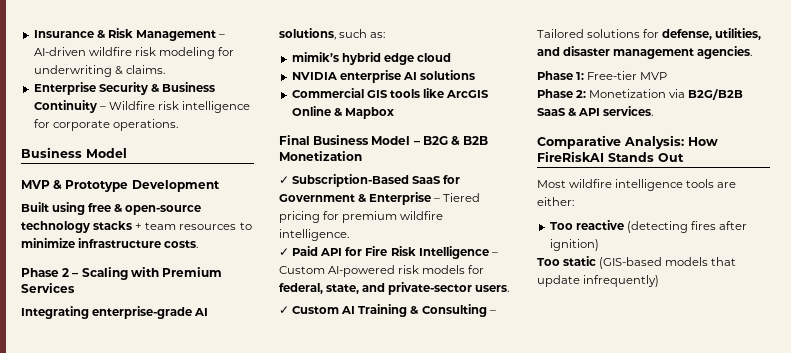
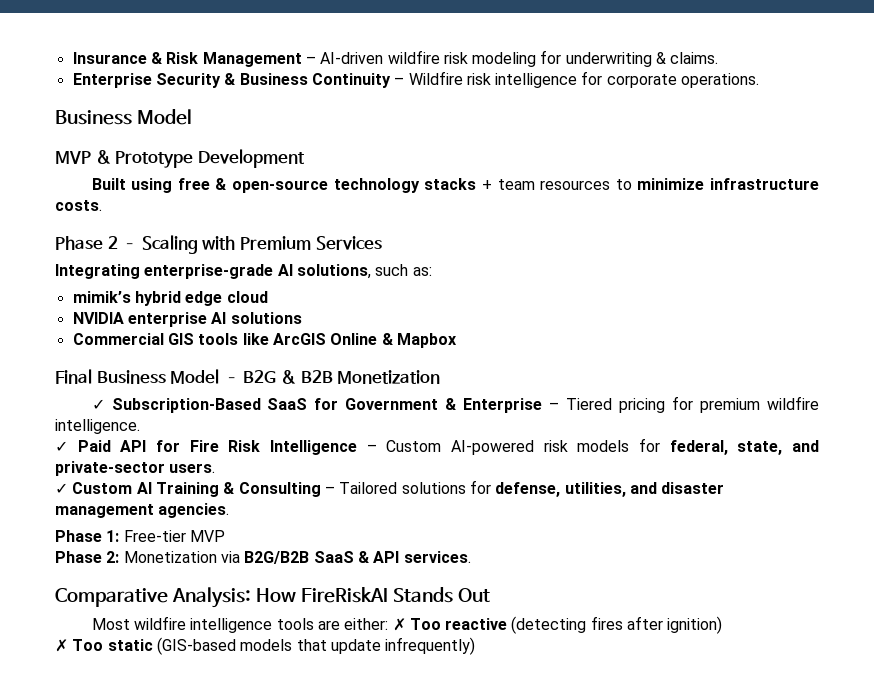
(574, 201) // -> [392,618,406,631] ✗
(599, 245) none -> [55,639,68,652] ✗

